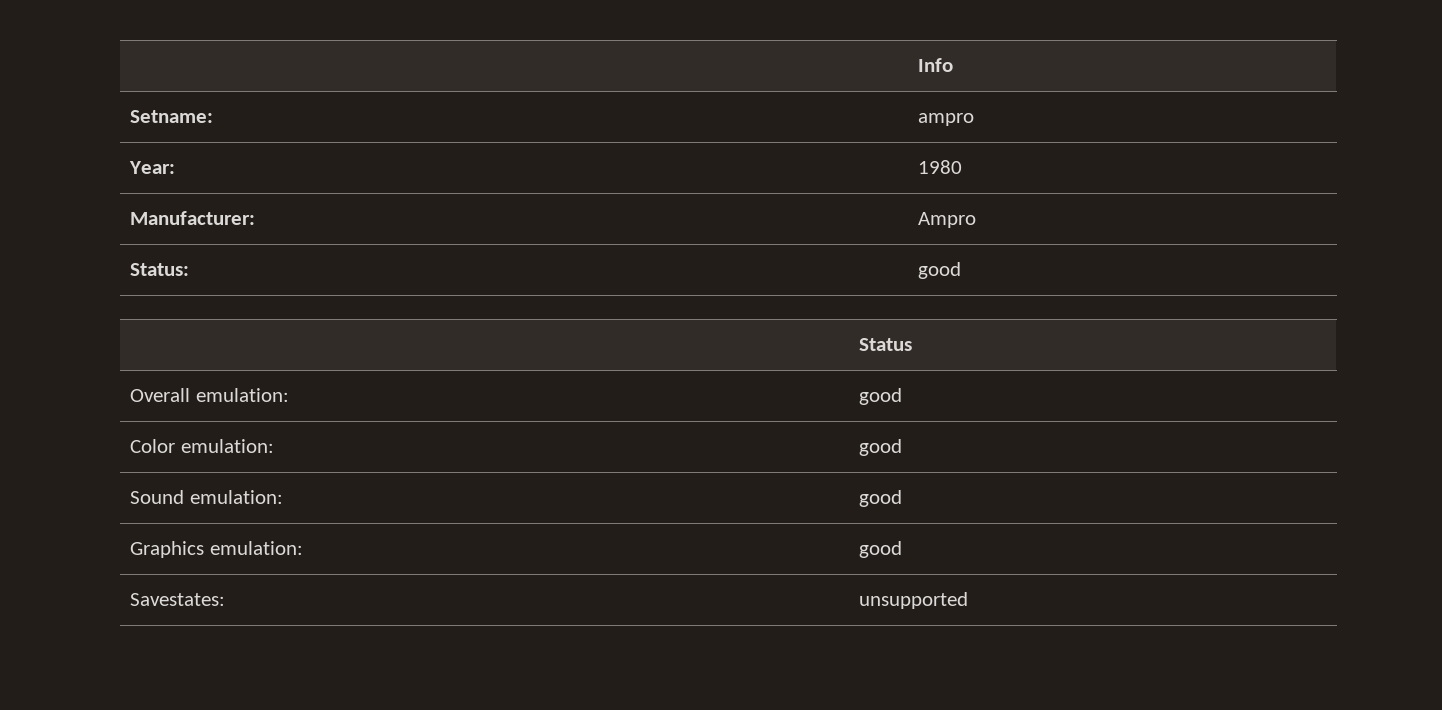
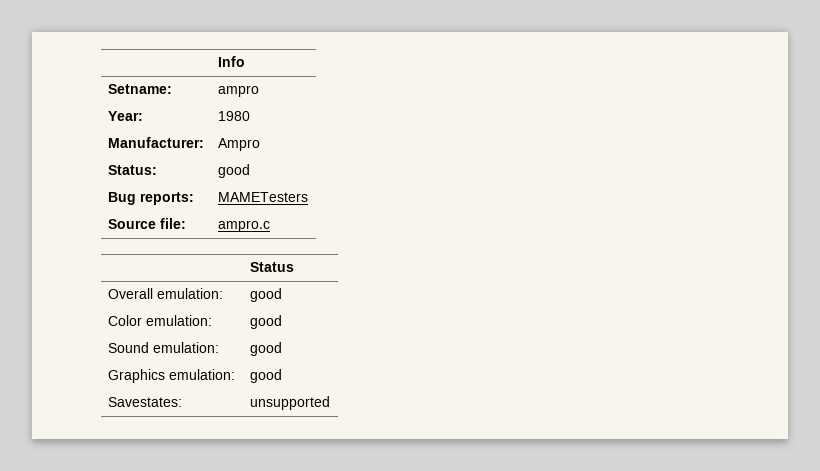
(962, 270) none -> [107,192,194,205] [217,192,308,202] [107,218,186,229] [217,220,270,232] // Bug reports: | MAMETesters // Source file: | ampro.c

